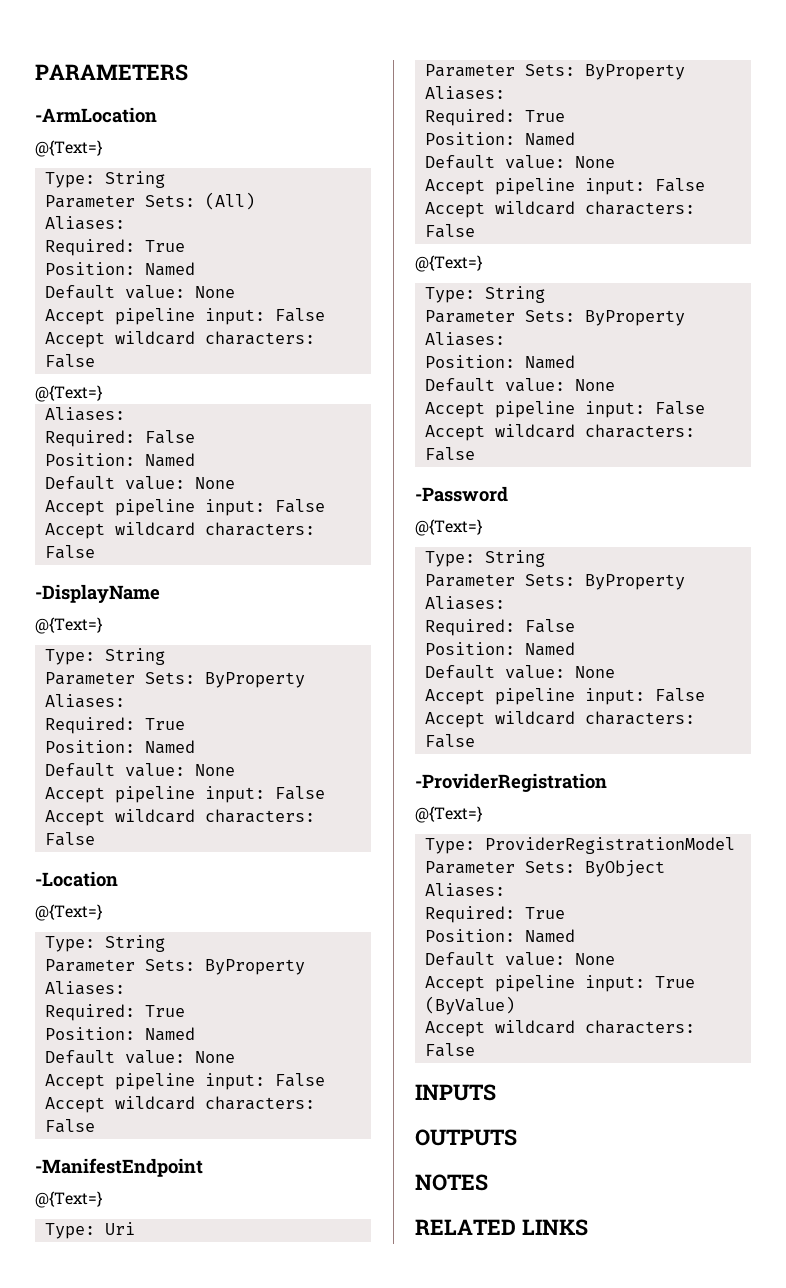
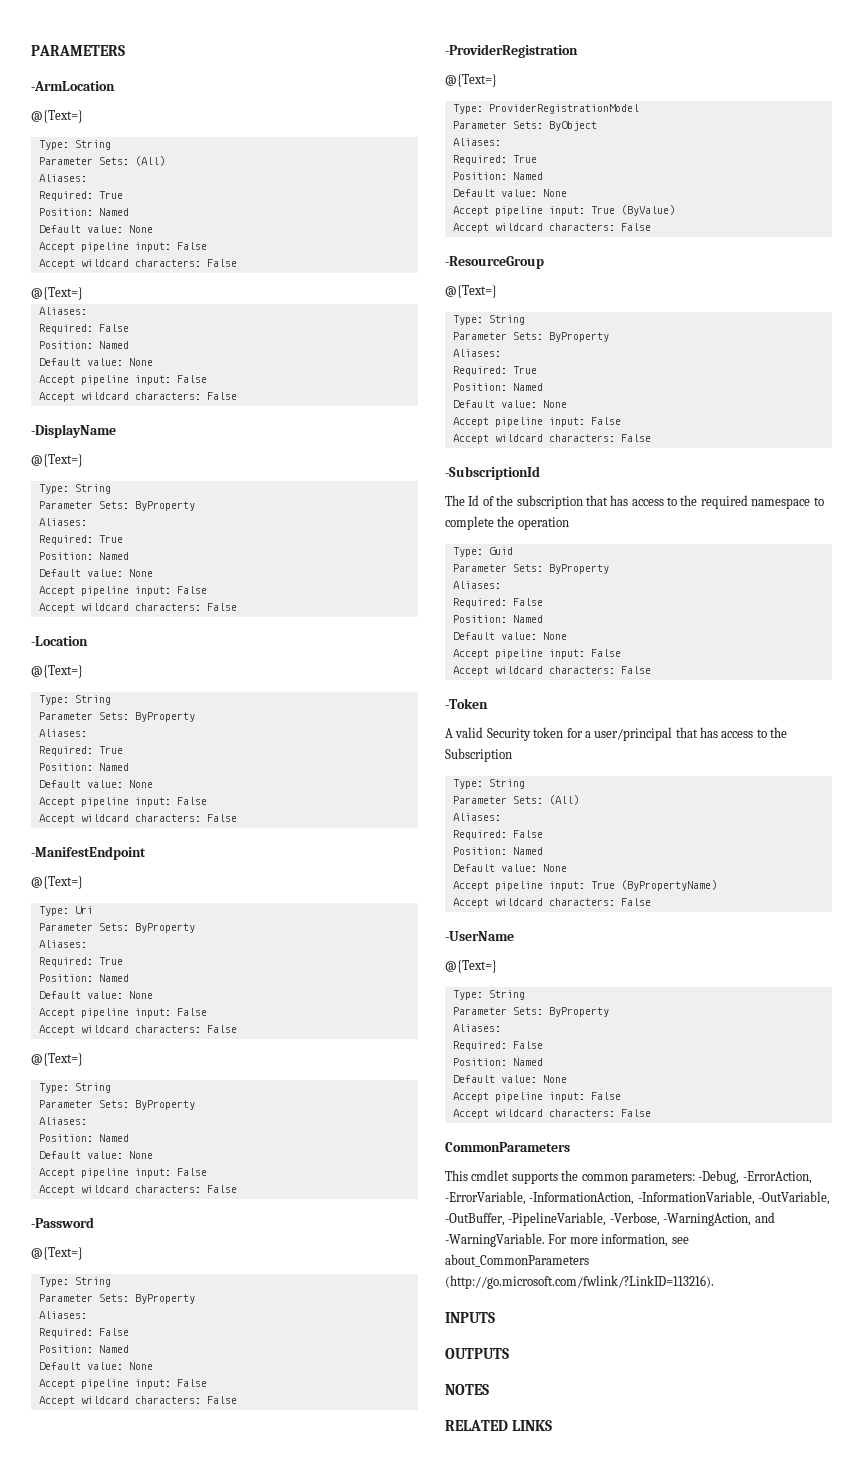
(475, 1050) none -> [445,256,544,269] [445,285,497,298] [452,315,525,325] [452,332,609,342] [452,349,501,357] [452,366,537,376] [452,383,543,391] [452,400,567,408] [452,417,621,427] [452,434,651,444] [445,466,540,480] [445,495,824,509] [445,516,569,530] [452,547,513,557] [452,564,609,574] [452,581,501,589] [452,598,543,608] [452,615,543,623] [452,632,567,640] [452,649,621,659] [452,666,651,676] [445,698,488,709] [445,727,788,741] [445,748,512,762] [452,779,525,789] [452,795,579,805] [452,813,501,821] [452,830,543,840] [452,847,543,855] [452,864,567,872] [452,880,717,891] [452,898,651,908] [445,931,514,941] [445,960,497,973] [452,990,525,1000] [452,1007,609,1017] [452,1024,501,1032] [452,1041,543,1051] [452,1058,543,1066] [452,1075,567,1083] [452,1092,621,1102] [452,1109,651,1119] [445,1142,570,1152] [445,1170,812,1184] [445,1191,831,1205] [445,1212,775,1226] [445,1233,689,1247] [445,1254,589,1267] [445,1275,714,1289] // -ResourceGroup // @{Text=} // Type: String // Parameter Sets: ByProperty // Aliases: // Required: True // Position: Named // Default value: None // Accept pipeline input: False // Accept wildcard characters: False // -SubscriptionId // The Id of the subscription that has access to the required namespace to complete the operation // Type: Guid // Parameter Sets: ByProperty // Aliases: // Required: False // Position: Named // Default value: None // Accept pipeline input: False // Accept wildcard characters: False // -Token // A valid Security token for a user/principal that has access to the Subscription // Type: String // Parameter Sets: (All) // Aliases: // Required: False // Position: Named // Default value: None // Accept pipeline input: True (ByPropertyName) // Accept wildcard characters: False // -UserName // @{Text=} // Type: String // Parameter Sets: ByProperty // Aliases: // Required: False // Position: Named // Default value: None // Accept pipeline input: False // Accept wildcard characters: False // CommonParameters // This cmdlet supports the common parameters: -Debug, -ErrorAction, -ErrorVariable, -InformationAction, -InformationVariable, -OutVariable, -OutBuffer, -PipelineVariable, -Verbose, -WarningAction, and -WarningVariable. For more information, see about_CommonParameters (http://go.microsoft.com/fwlink/?LinkID=113216).

